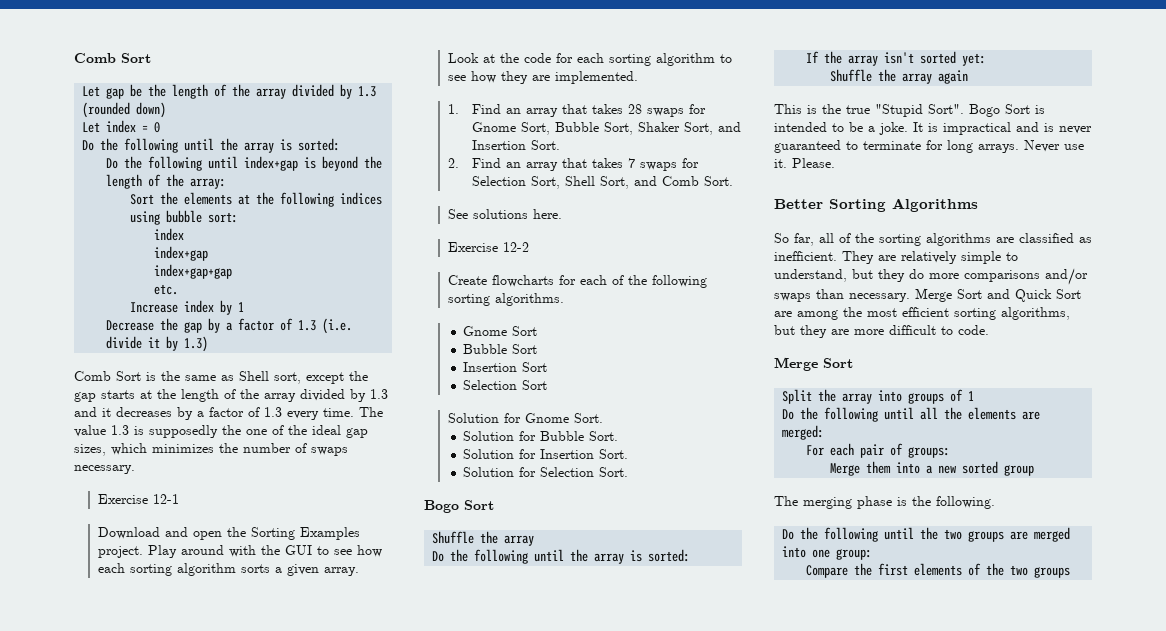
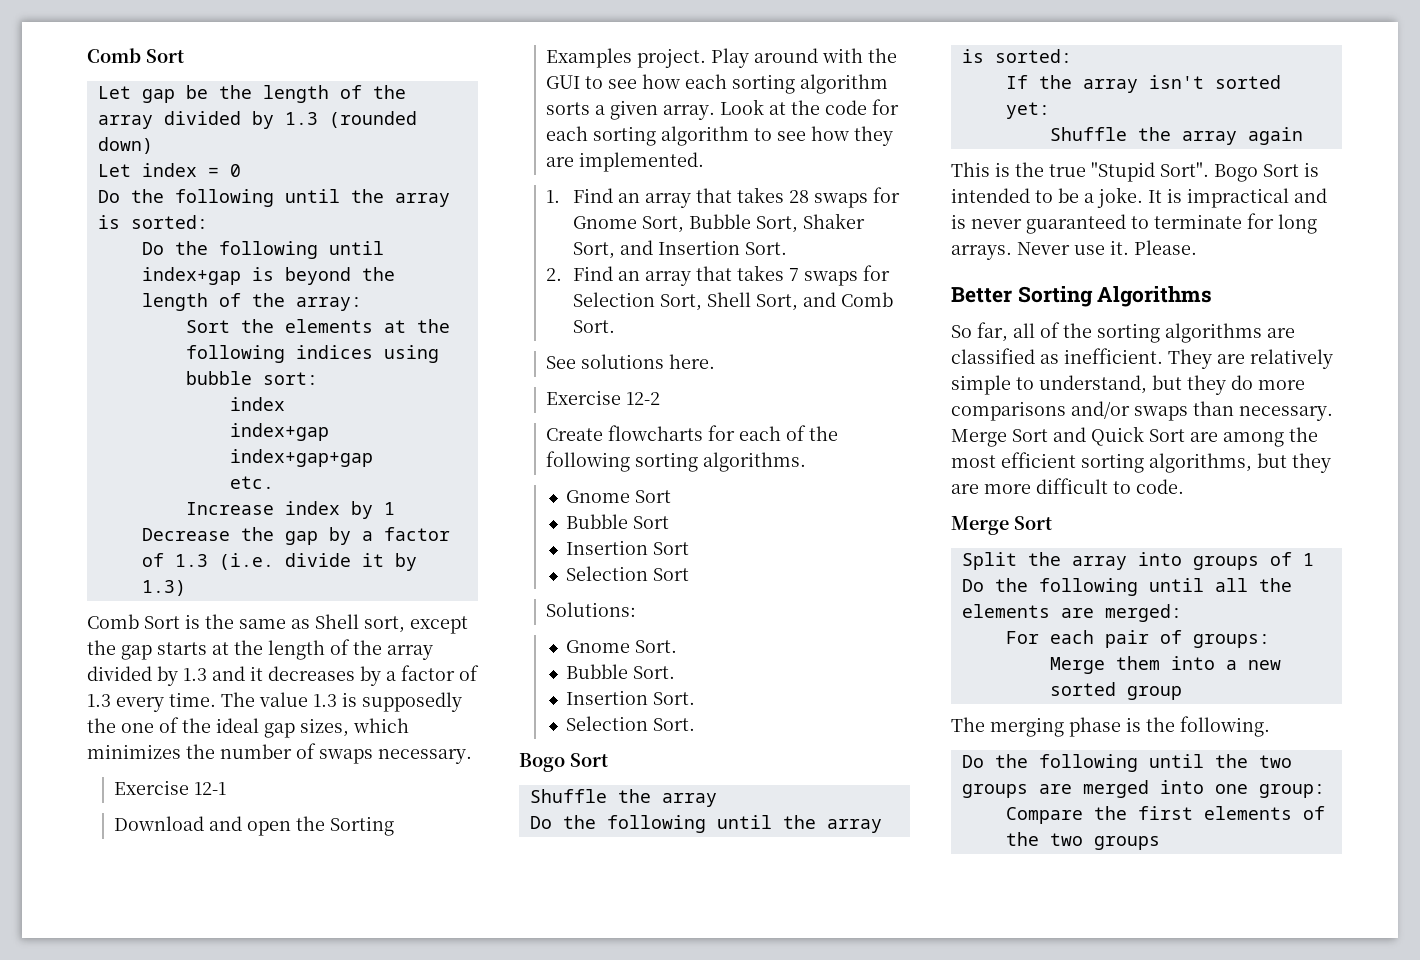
[448,413,522,423] Solution for -> [546,602,637,617] Solutions: //
[463,431,537,441] Solution for -> (677, 646) none
[463,449,629,459] [463,467,537,477] Solution for Insertion Sort. // Solution for -> [565,690,695,705] Insertion Sort. //

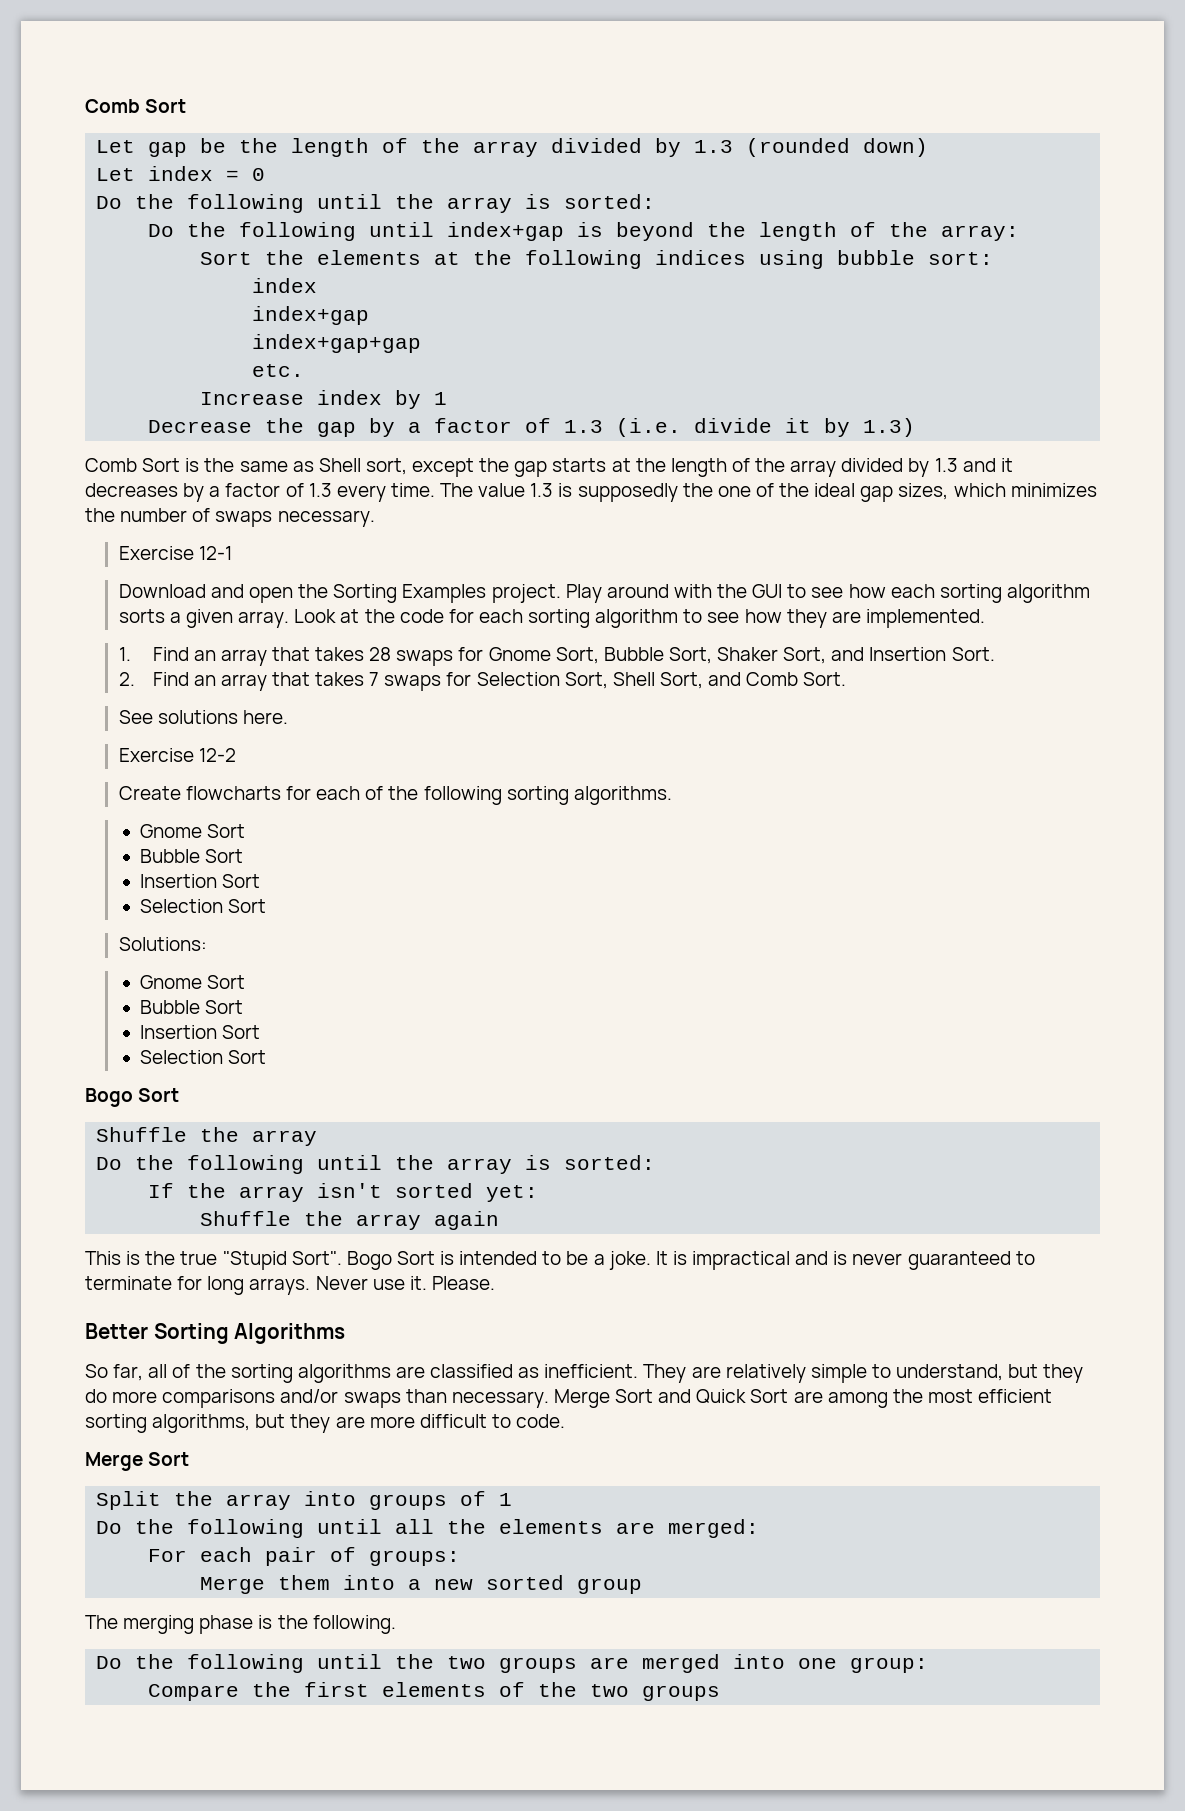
[634,640,677,653] [565,664,675,679] [565,690,695,705] [565,716,695,731] Sort. // Bubble Sort. // Insertion Sort. // Selection Sort. -> [206,975,245,989] [139,1000,243,1014] [139,1025,260,1039] [139,1050,266,1064] Sort // Bubble Sort // Insertion Sort // Selection Sort

